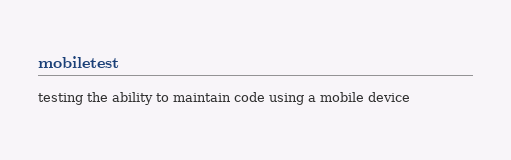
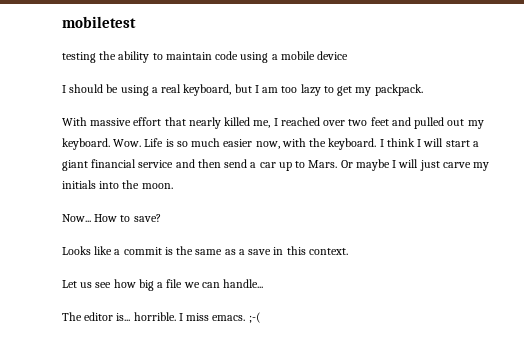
(410, 97) none -> [62,84,423,96] [62,117,484,129] [62,138,479,150] [62,159,490,171] [62,180,173,189] [62,214,161,222] [62,246,348,255] [62,279,264,291] [62,312,261,323] // I should be using a real keyboard, but I am too lazy to get my packpack. // With massive effort that nearly killed me, I reached over two feet and pulled out my keyboard. Wow. Life is so much easier now, with the keyboard. I think I will start a giant financial service and then send a car up to Mars. Or maybe I will just carve my initials into the moon. // Now... How to save? // Looks like a commit is the same as a save in this context. // Let us see how big a file we can handle... // The editor is... horrible. I miss emacs. ;-(

